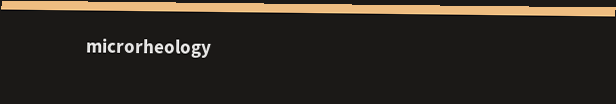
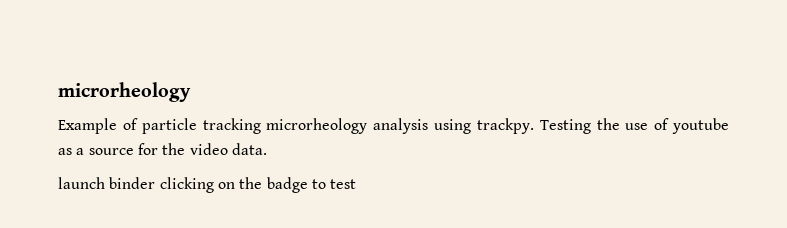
[85,38,212,58] microrheology -> [58,82,191,102] [58,118,730,134] [58,143,267,155] [58,177,357,193] microrheology // Example of particle tracking microrheology analysis using trackpy. Testing the use of youtube as a source for the video data. // launch binder clicking on the badge to test

